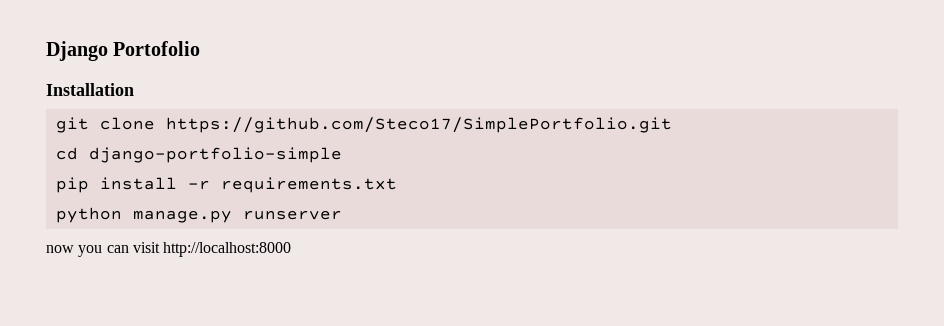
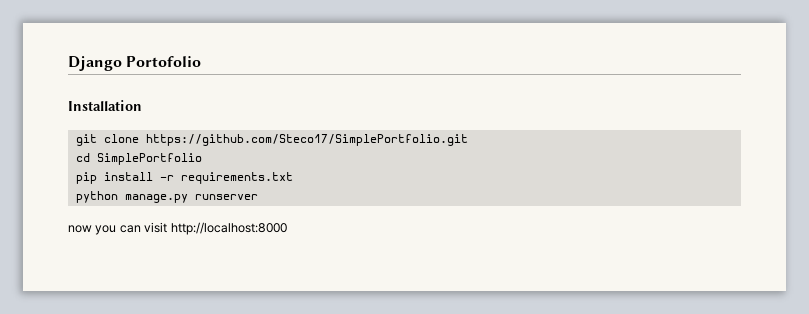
[88,147,342,163] django-portfolio-simple -> [96,153,202,165] SimplePortfolio

